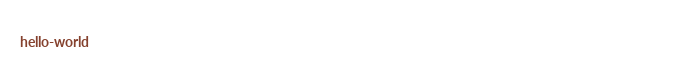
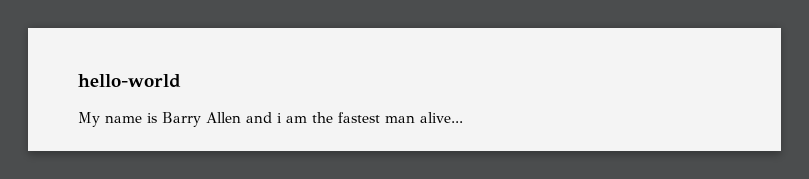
(89, 41) none -> [78,112,463,127] // My name is Barry Allen and i am the fastest man alive...

